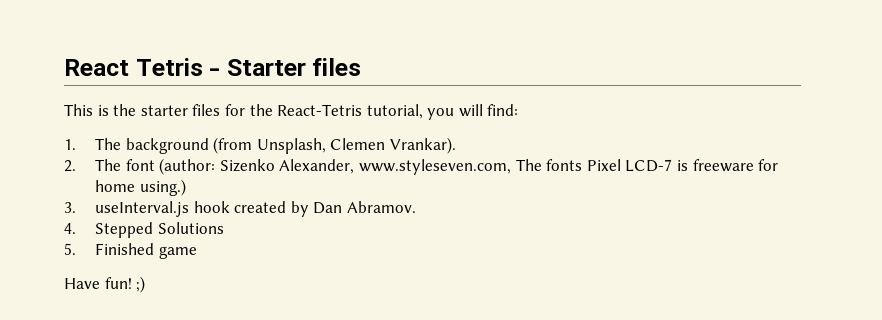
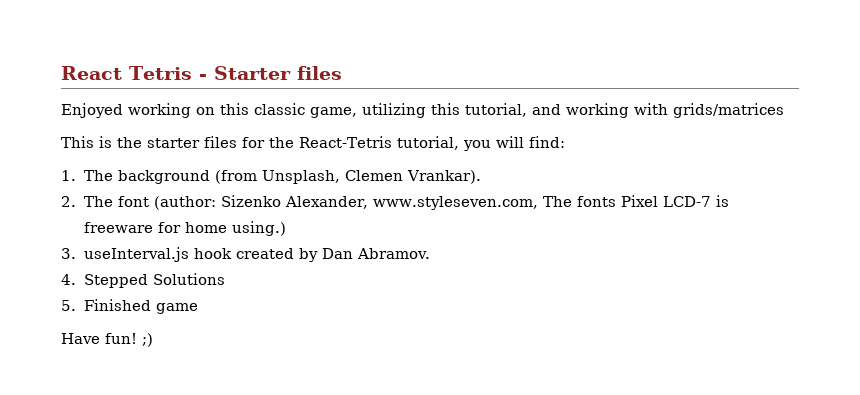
(362, 67) none -> [61,103,784,118] // Enjoyed working on this classic game, utilizing this tutorial, and working with grids/matrices

